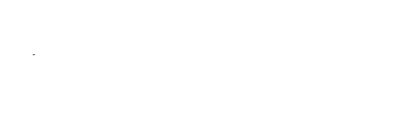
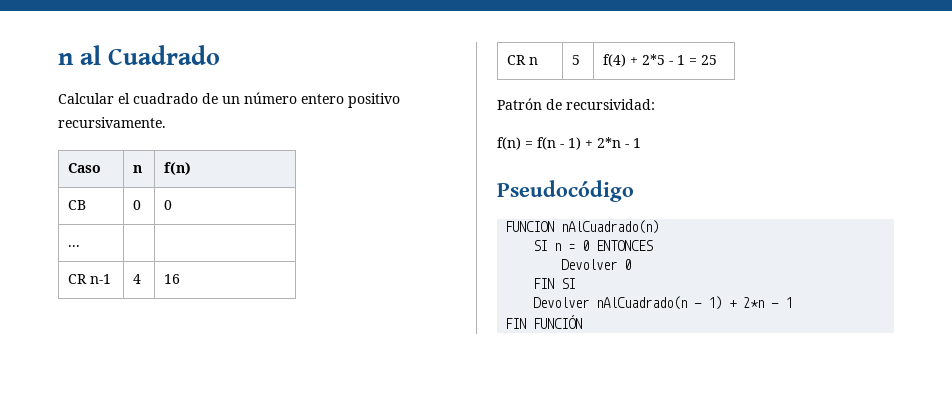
[31,54,36,56] . -> [58,45,220,65] [58,92,400,108] [58,117,166,128] [68,163,102,173] [133,165,143,173] [164,162,192,175] [68,200,87,210] [133,200,142,210] [164,200,173,210] [68,245,81,247] [68,274,112,284] [133,274,142,284] [164,274,181,284] [507,55,539,65] [572,55,581,65] [603,54,718,67] [497,98,655,110] [497,137,641,150] [497,180,634,202] [505,220,660,234] [533,240,654,251] [561,259,632,270] [533,278,576,289] [533,296,793,310] [505,315,583,329] n al Cuadrado // Calcular el cuadrado de un número entero positivo recursivamente. // Caso | n | f(n) // CB | 0 | 0 // ... | | // CR n-1 | 4 | 16 // CR n | 5 | f(4) + 2*5 - 1 = 25 // Patrón de recursividad: // f(n) = f(n - 1) + 2*n - 1 // Pseudocódigo // FUNCION nAlCuadrado(n) // SI n = 0 ENTONCES // Devolver 0 // FIN SI // Devolver nAlCuadrado(n - 1) + 2*n - 1 // FIN FUNCIÓN

